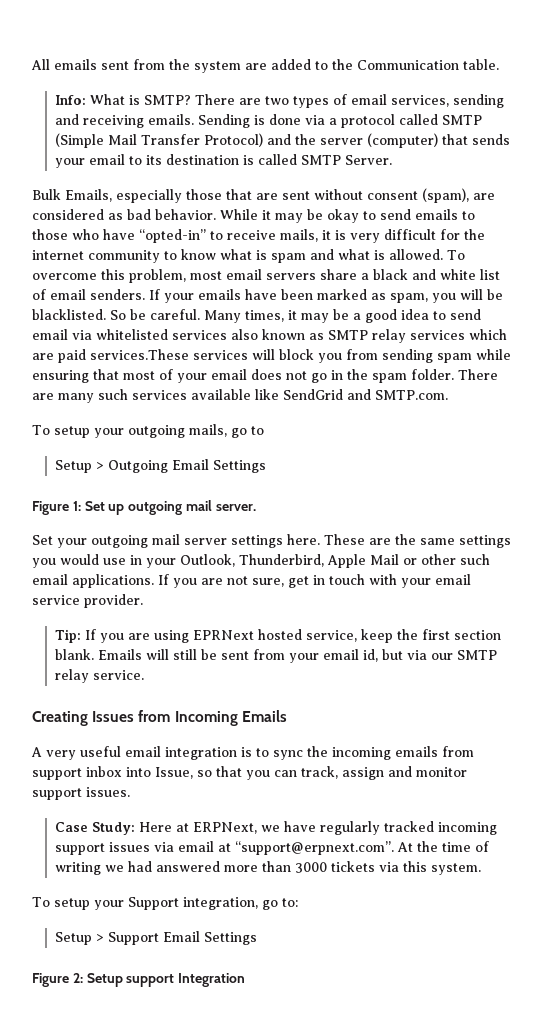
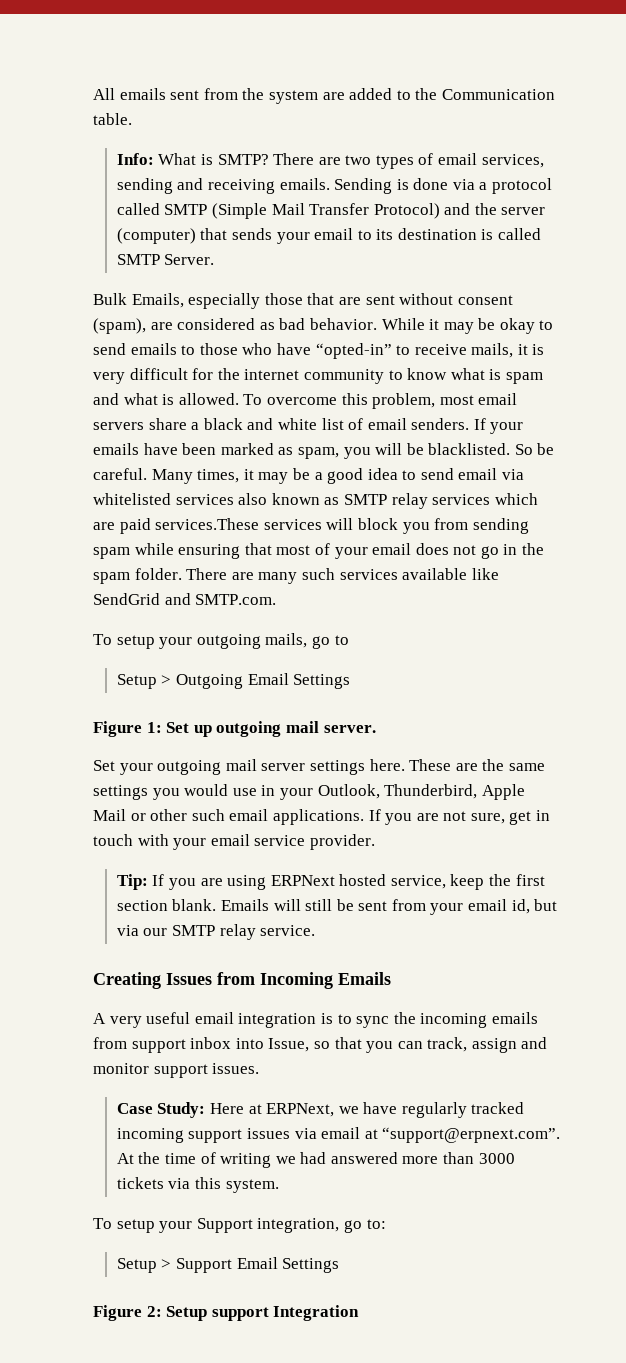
[193,630,255,640] EPRNext -> [270,875,335,886] ERPNext

